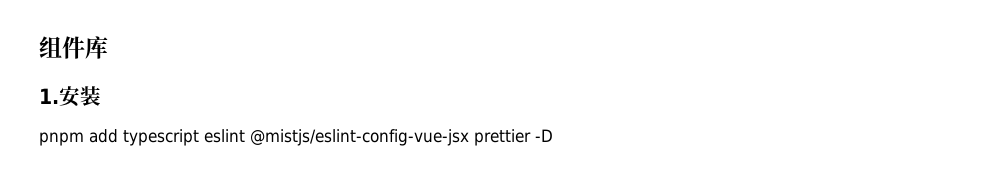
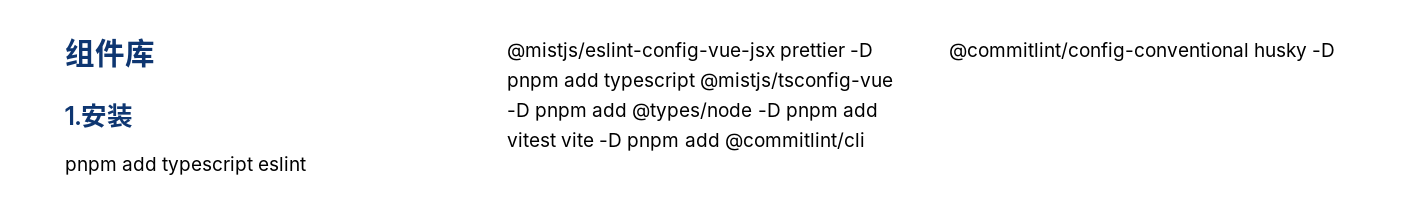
(553, 135) none -> [507,72,894,91] [507,102,878,121] [507,132,865,151] [949,42,1336,61] pnpm add typescript @mistjs/tsconfig-vue -D pnpm add @types/node -D pnpm add vitest vite -D pnpm add @commitlint/cli @commitlint/config-conventional husky -D

